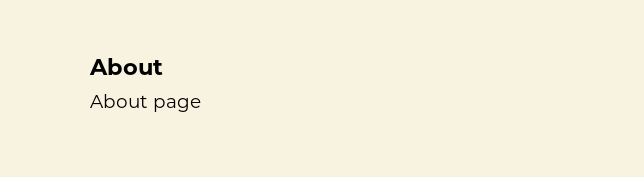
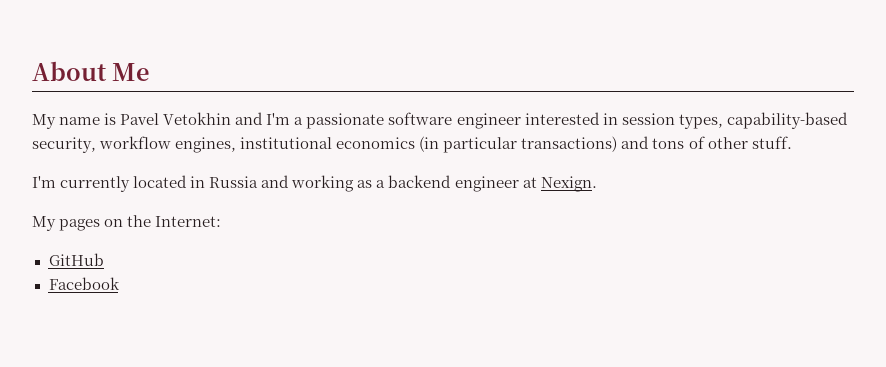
[89,58,163,75] [90,94,201,112] About // About page -> [32,61,150,81] [32,112,848,129] [32,136,792,153] [32,175,597,192] [32,215,222,231] [48,253,104,266] [48,277,120,290] About Me // My name is Pavel Vetokhin and I'm a passionate software engineer interested in session types, capability-based security, workflow engines, institutional economics (in particular transactions) and tons of other stuff. // I'm currently located in Russia and working as a backend engineer at Nexign. // My pages on the Internet: // GitHub // Facebook

